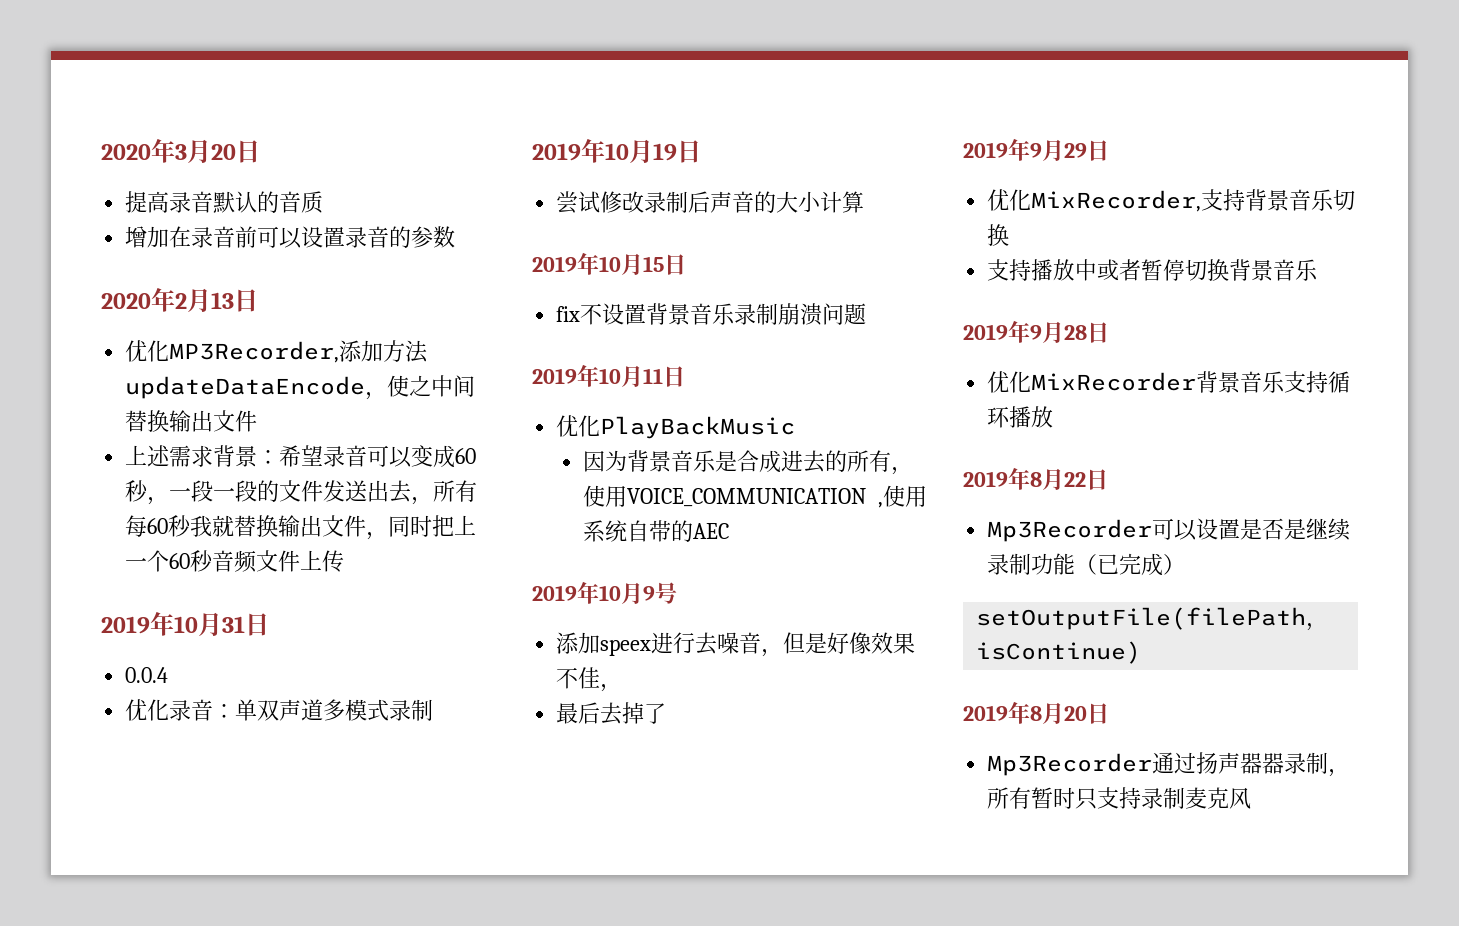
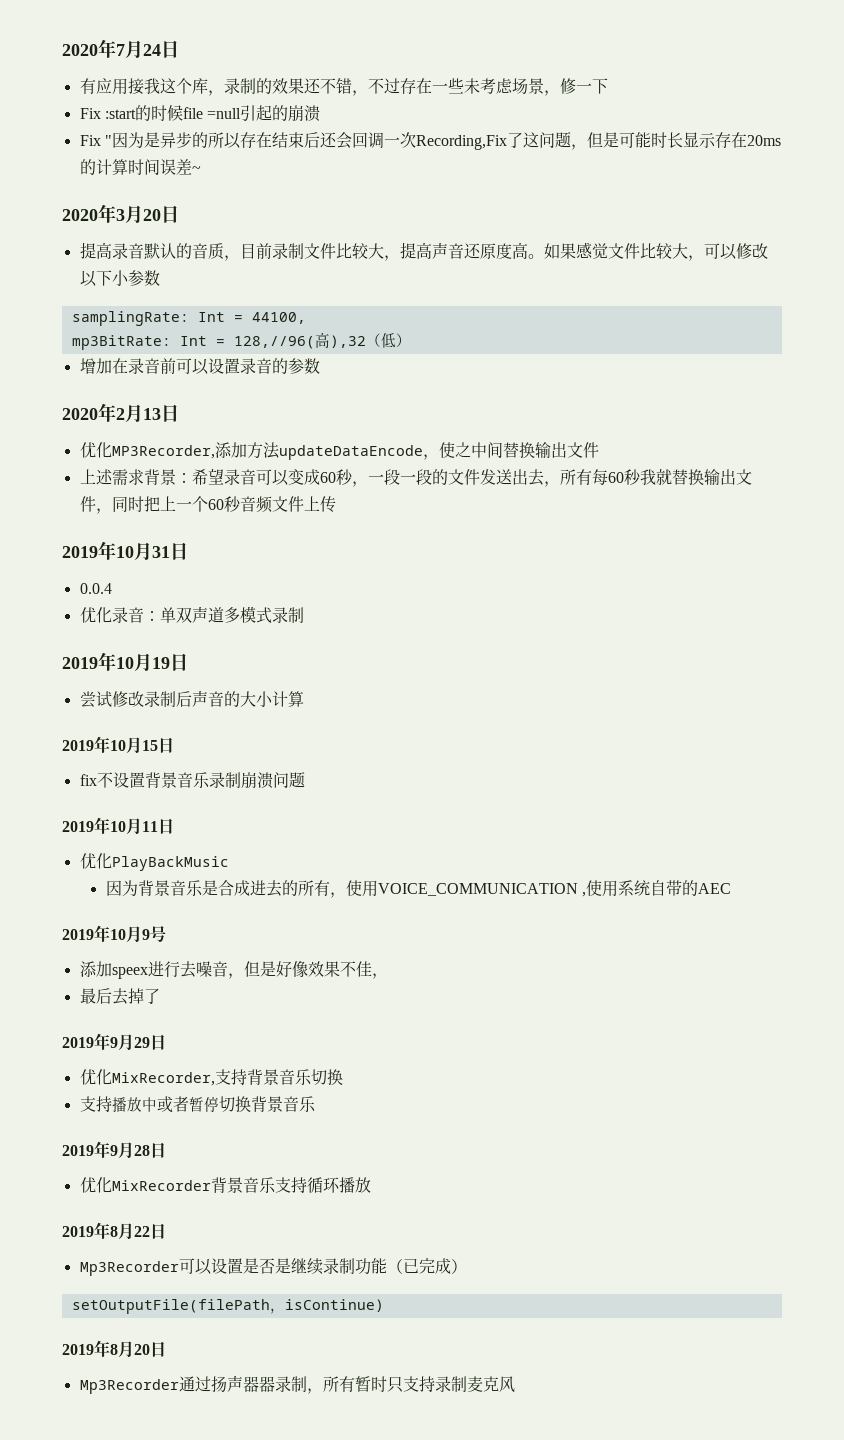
[101,138,175,163] 2020年 -> [62,39,179,59] [79,78,608,96] [79,105,321,122] [79,132,781,150] [79,159,201,175] [62,204,116,223] 2020年7月24日 // 有应用接我这个库，录制的效果还不错，不过存在一些未考虑场景，修一下 // Fix :start的时候file =null引起的崩溃 // Fix "因为是异步的所以存在结束后还会回调一次Recording,Fix了这问题，但是可能时长显示存在20ms的计算时间误差~ // 2020年
(324, 202) none -> [223,242,768,261] [79,270,160,287] [71,311,306,326] [71,333,411,350] ，目前录制文件比较大，提高声音还原度高。如果感觉文件比较大，可以修改以下小参数 // samplingRate: Int = 44100, // mp3BitRate: Int = 128,//96(高),32（低）

